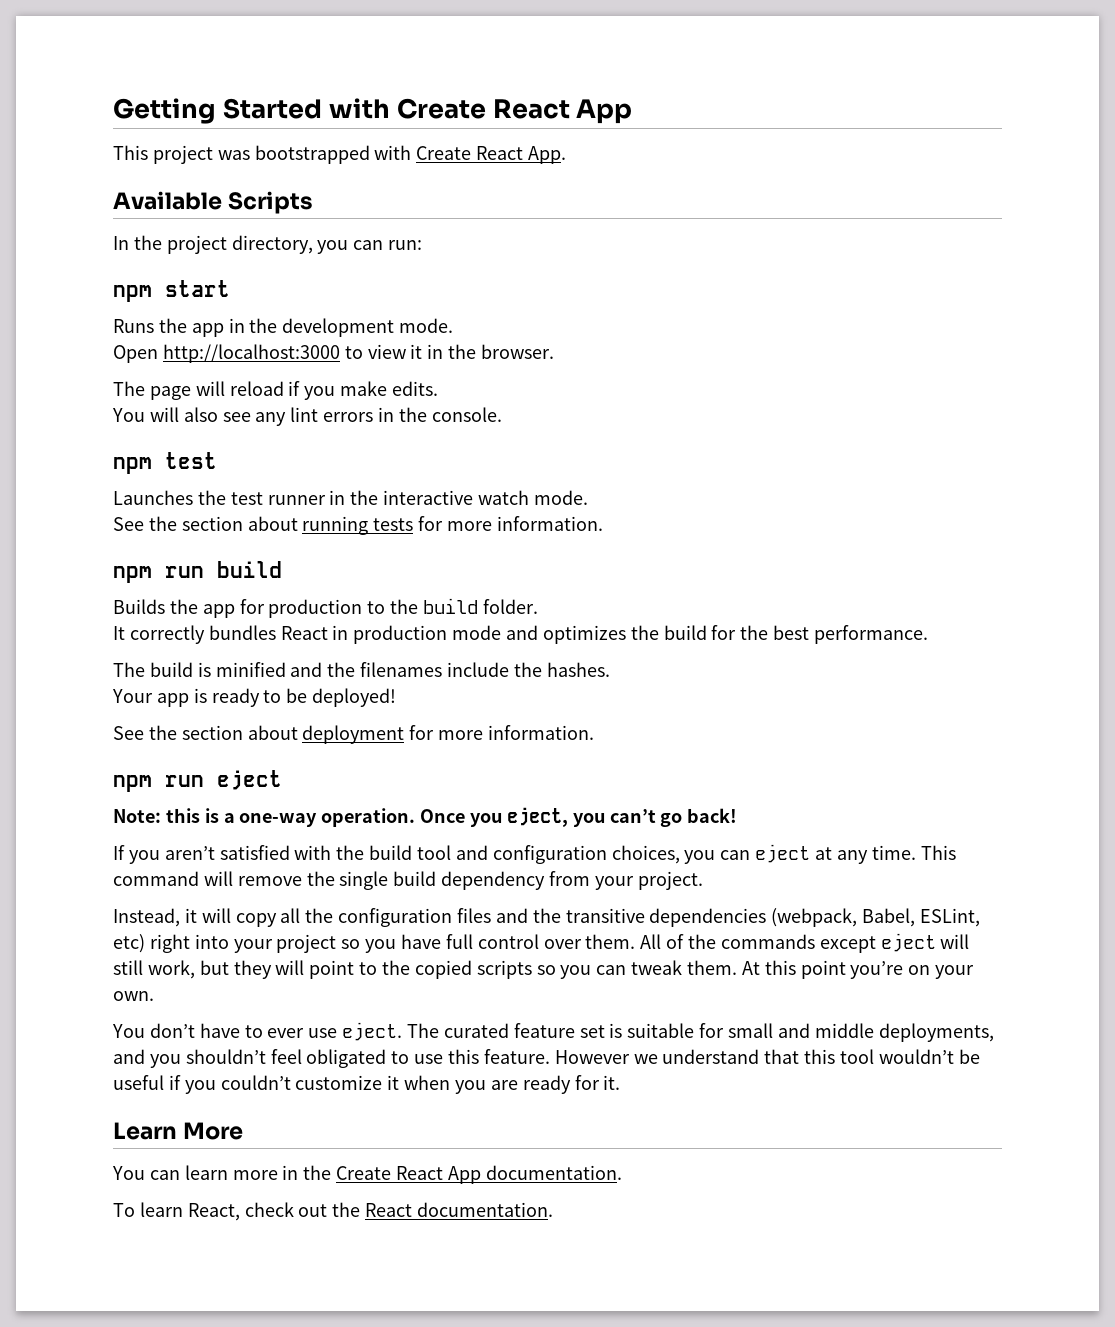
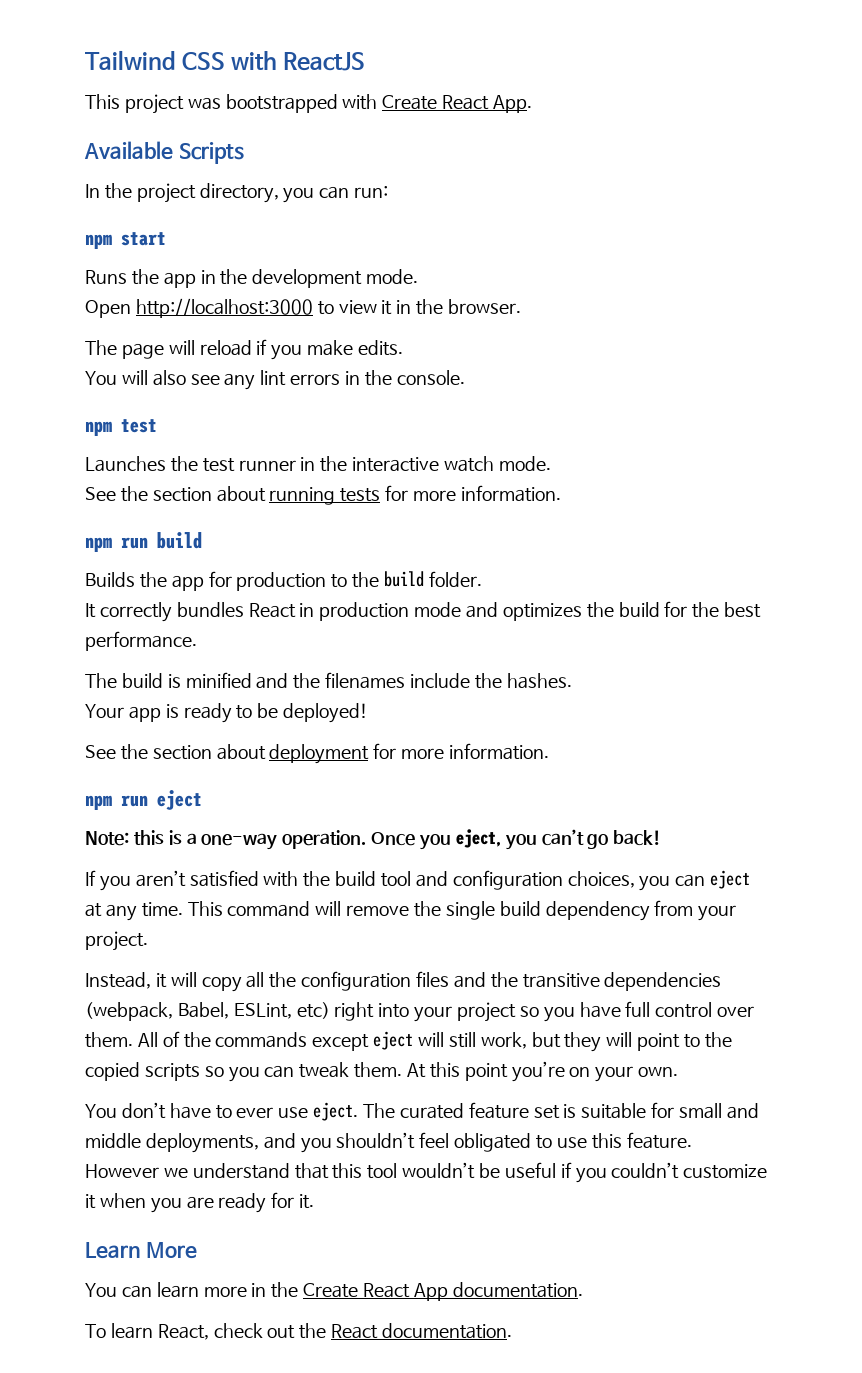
[113,98,633,124] Getting Started with Create React App -> [85,50,366,71] Tailwind CSS with ReactJS

